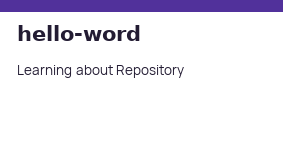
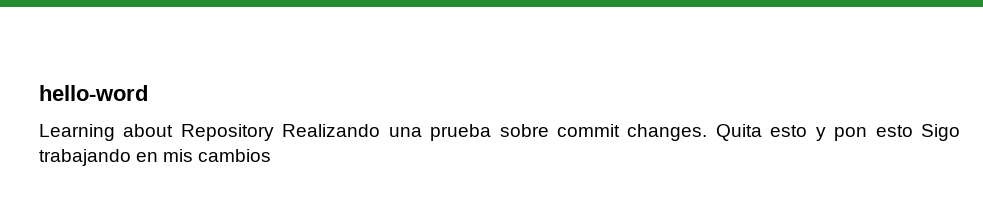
(185, 71) none -> [282,124,961,141] [39,149,272,166] Realizando una prueba sobre commit changes. Quita esto y pon esto Sigo trabajando en mis cambios

